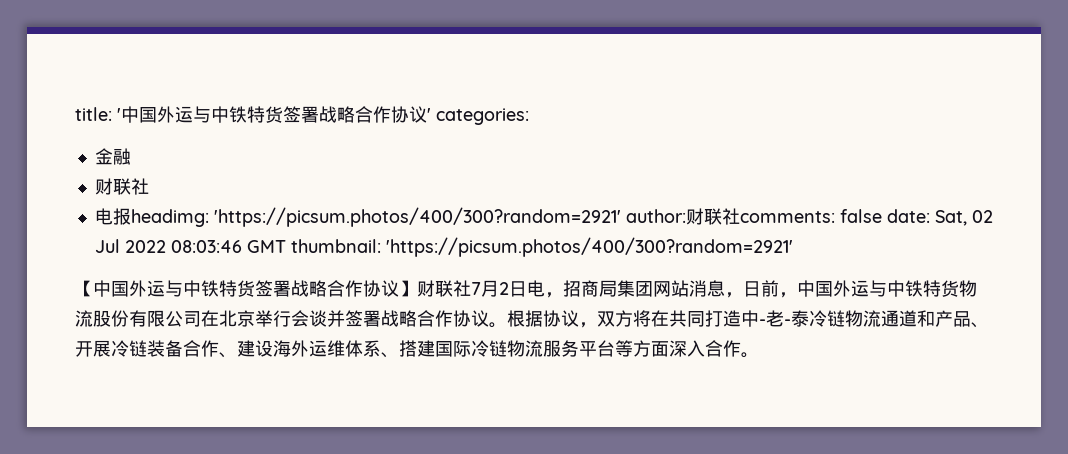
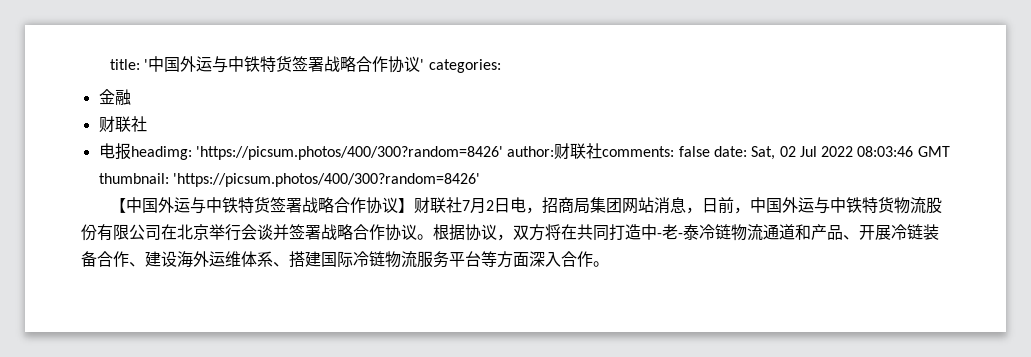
[213,207,621,227] 'https://picsum.photos/400/300?random=2921' -> [195,146,503,160] 'https://picsum.photos/400/300?random=8426'
[385,237,793,257] 'https://picsum.photos/400/300?random=2921' -> [172,173,480,187] 'https://picsum.photos/400/300?random=8426'

